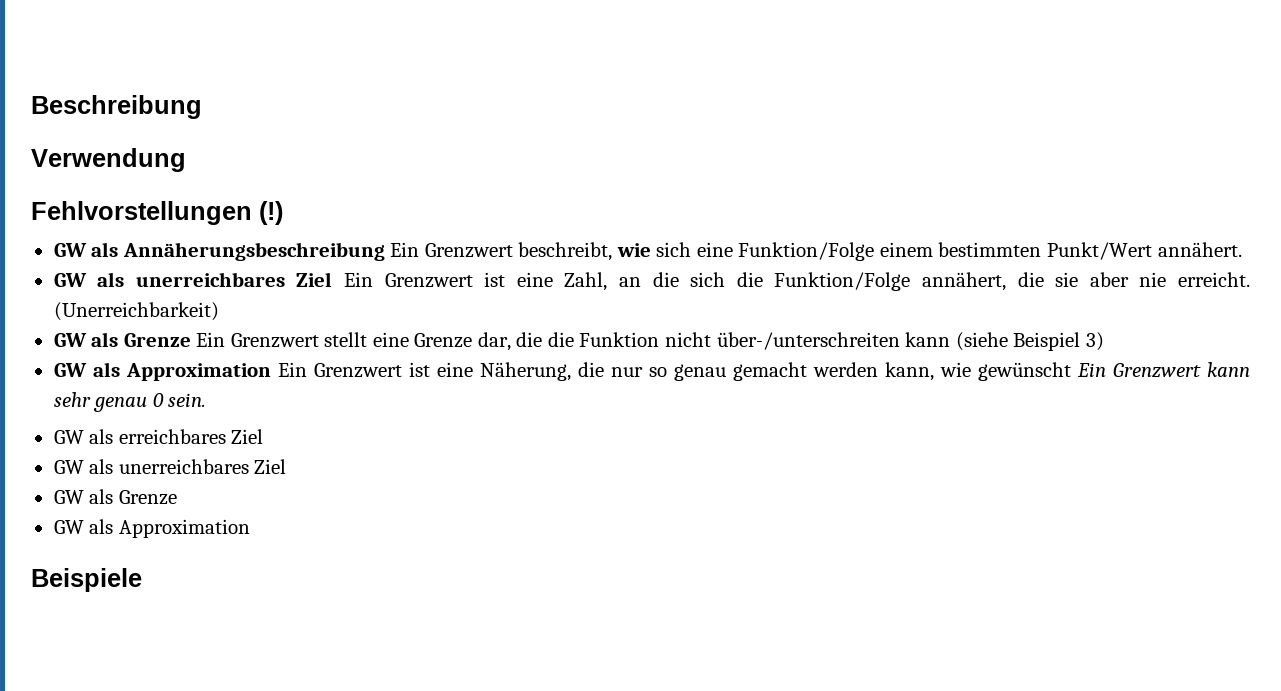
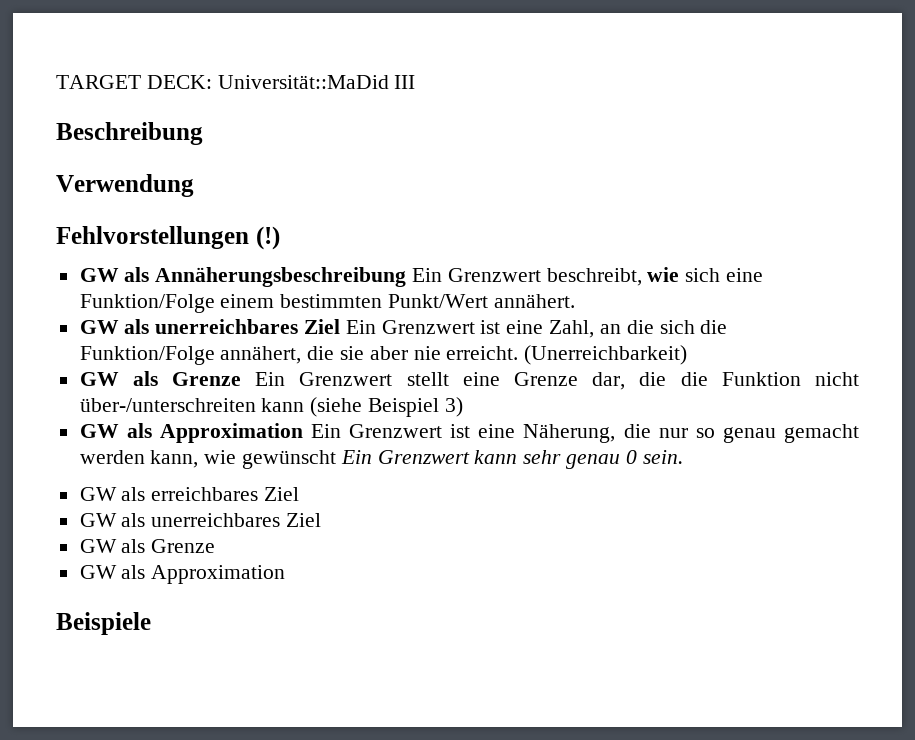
(31, 107) none -> [56,75,416,89] TARGET DECK: Universität::MaDid III //

